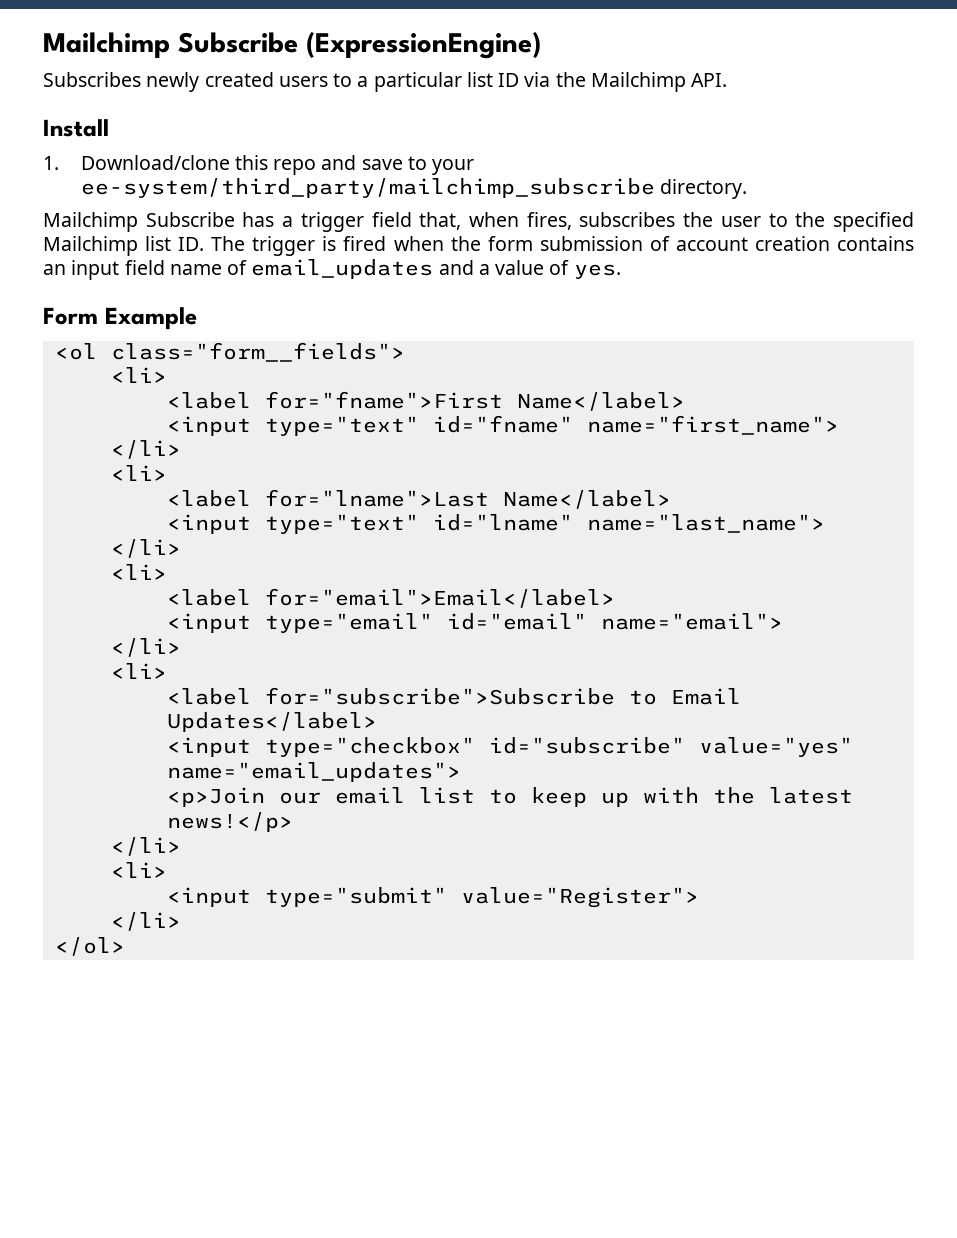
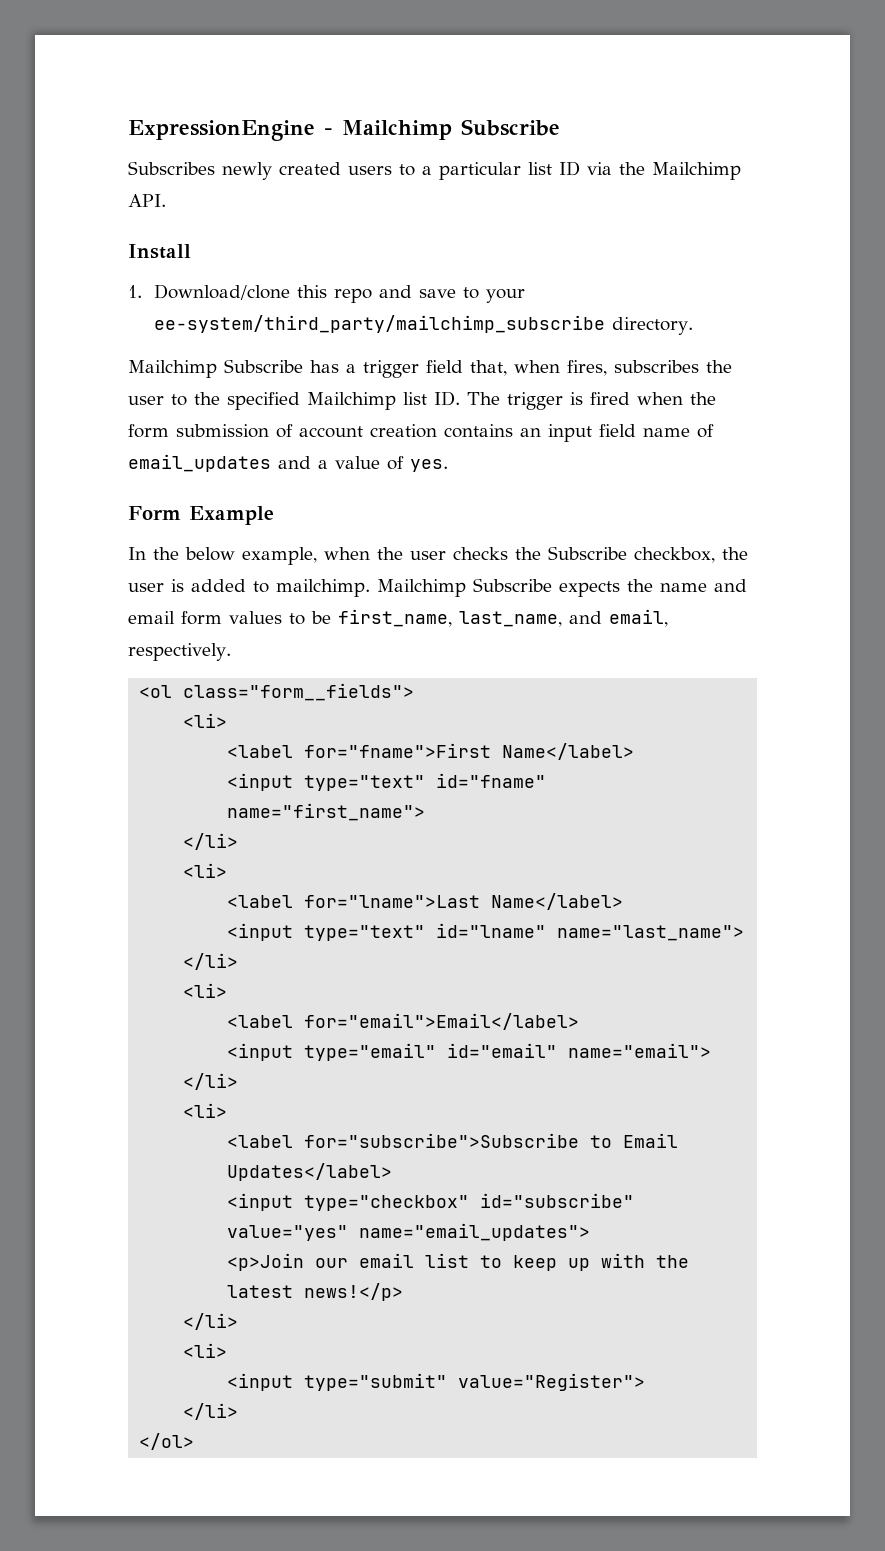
[43,32,541,59] Mailchimp Subscribe (ExpressionEngine) -> [128,119,560,141] ExpressionEngine - Mailchimp Subscribe
(197, 318) none -> [128,546,748,565] [128,578,747,597] [128,609,668,627] [128,643,231,661] // In the below example, when the user checks the Subscribe checkbox, the user is added to mailchimp. Mailchimp Subscribe expects the name and email form values to be first_name, last_name, and email, respectively.

